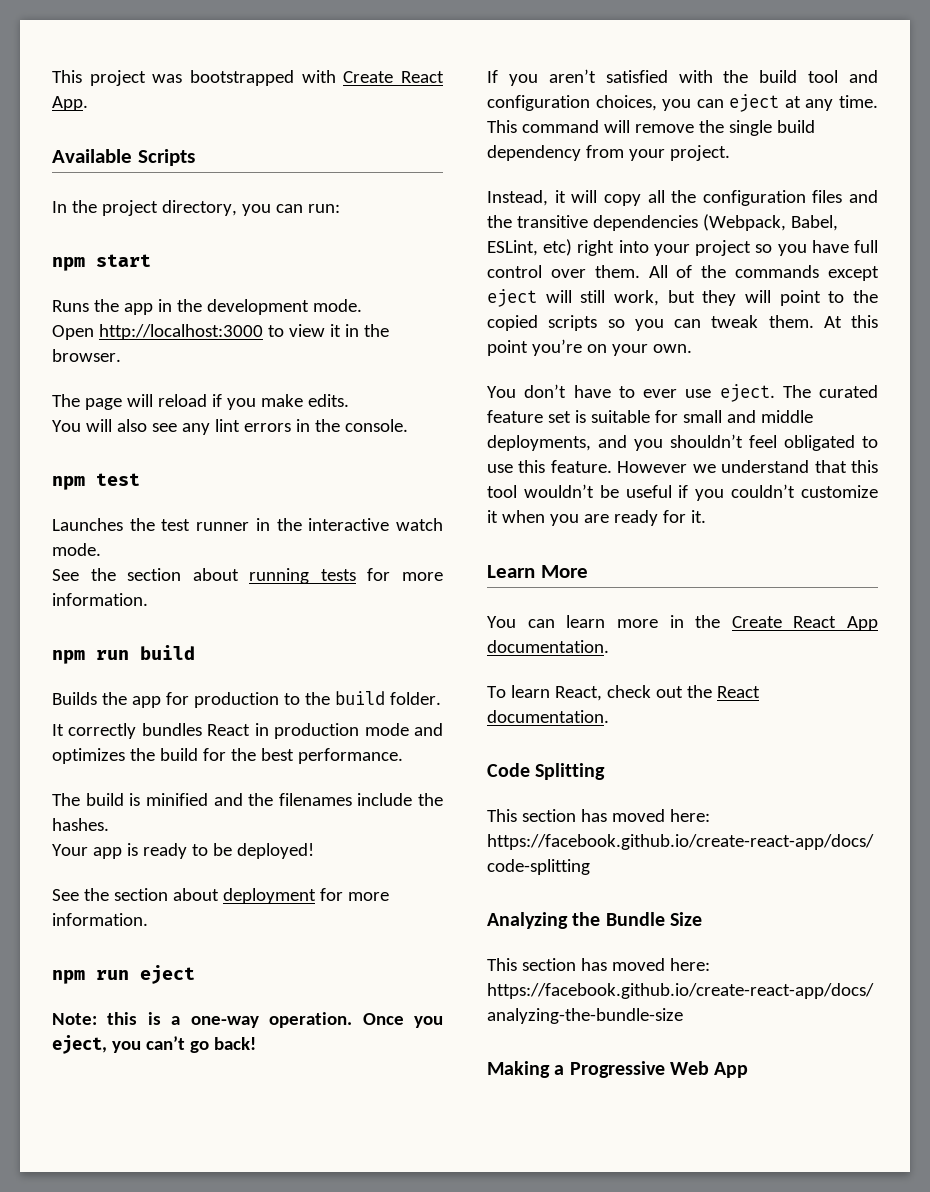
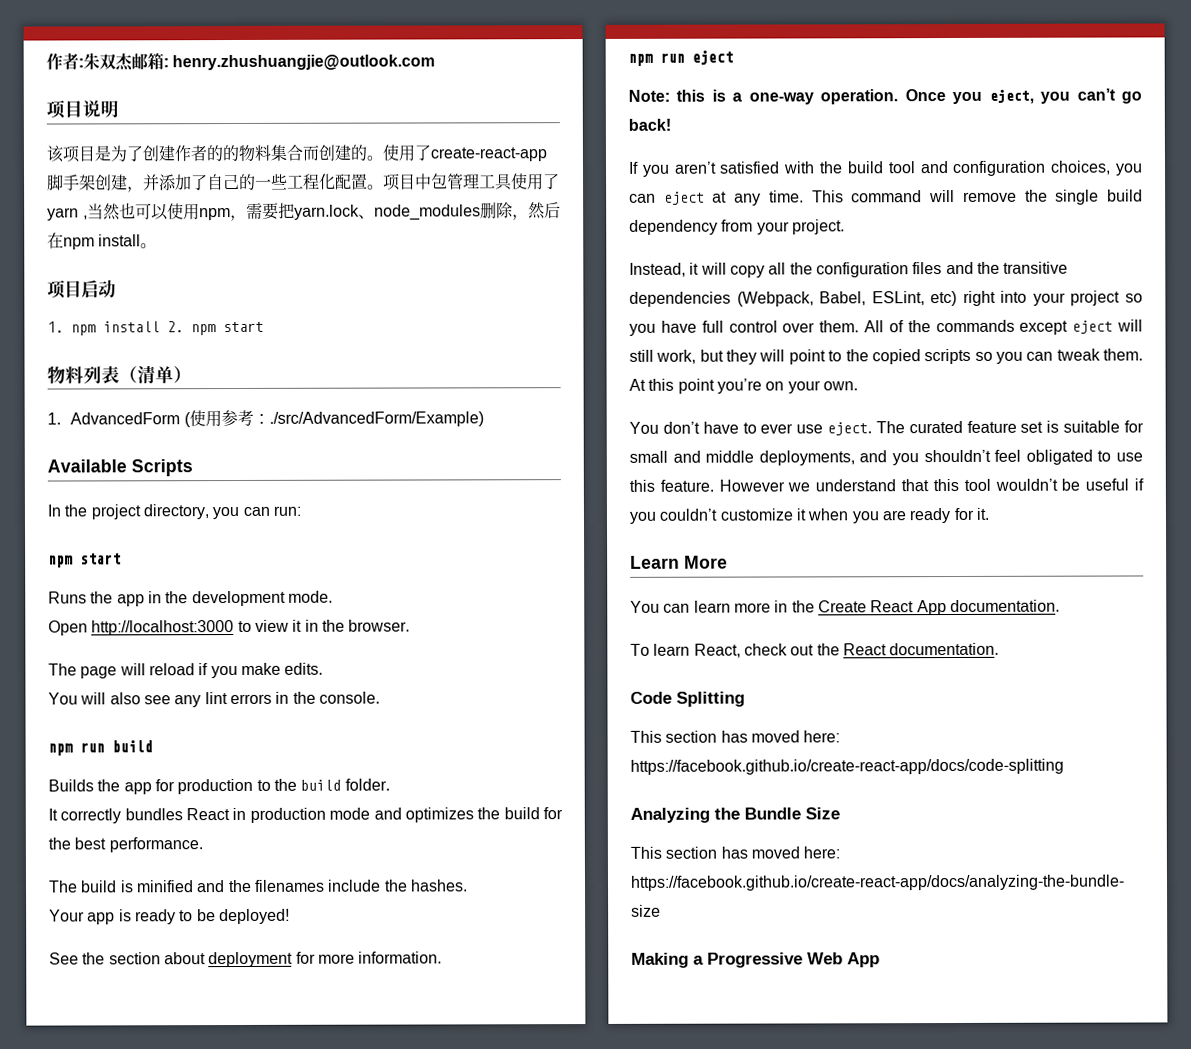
[52,70,445,86] [52,96,88,111] This project was bootstrapped with Create React App. -> [46,52,436,71] [46,100,119,119] [46,144,547,163] [47,173,560,193] [47,202,561,222] [47,232,158,250] [47,279,116,299] [47,321,264,336] [47,365,192,385] [47,409,484,428] 作者:朱双杰邮箱: henry.zhushuangjie@outlook.com // 项目说明 // 该项目是为了创建作者的的物料集合而创建的。使用了create-react-app脚手架创建，并添加了自己的一些工程化配置。项目中包管理工具使用了yarn ,当然也可以使用npm，需要把yarn.lock、node_modules删除，然后在npm install。 // 项目启动 // 1. npm install 2. npm start // 物料列表（清单） // 1. AdvancedForm (使用参考：./src/AdvancedForm/Example)
[52,473,140,490] [52,518,444,531] [52,543,101,556] [52,568,443,584] [52,593,148,606] // npm test // Launches the test runner in the interactive watch mode. // See the section about running tests for more information. -> (380, 697) none

